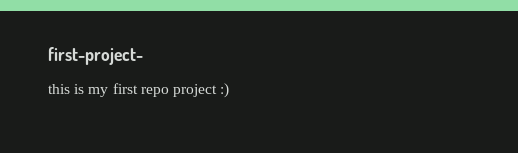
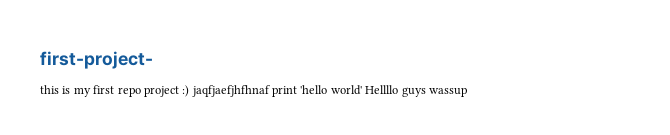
(230, 90) none -> [191,85,467,97] jaqfjaefjhfhnaf print 'hello world' Hellllo guys wassup

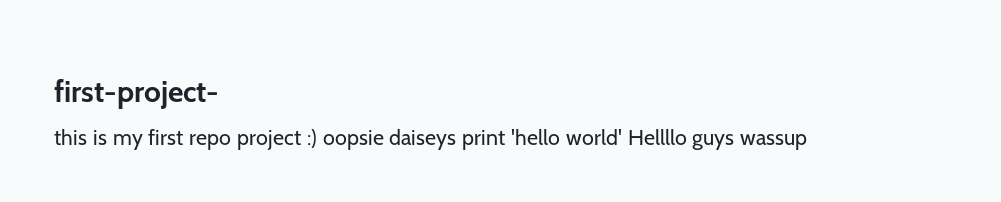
[191,85,270,97] jaqfjaefjhfhnaf -> [322,129,457,150] oopsie daiseys

